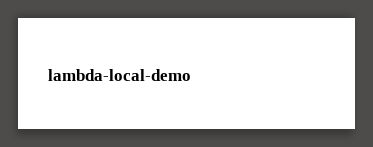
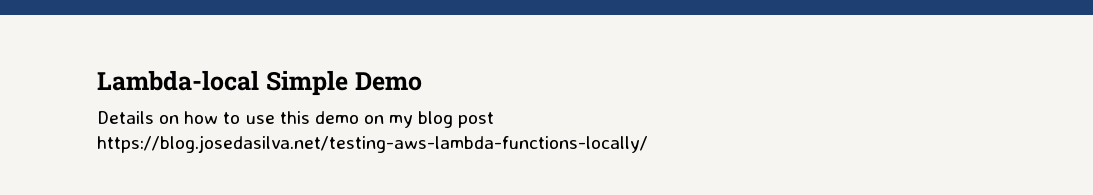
[48,69,191,81] lambda-local-demo -> [97,70,422,96] [97,111,495,128] [97,135,648,153] Lambda-local Simple Demo // Details on how to use this demo on my blog post https://blog.josedasilva.net/testing-aws-lambda-functions-locally/

